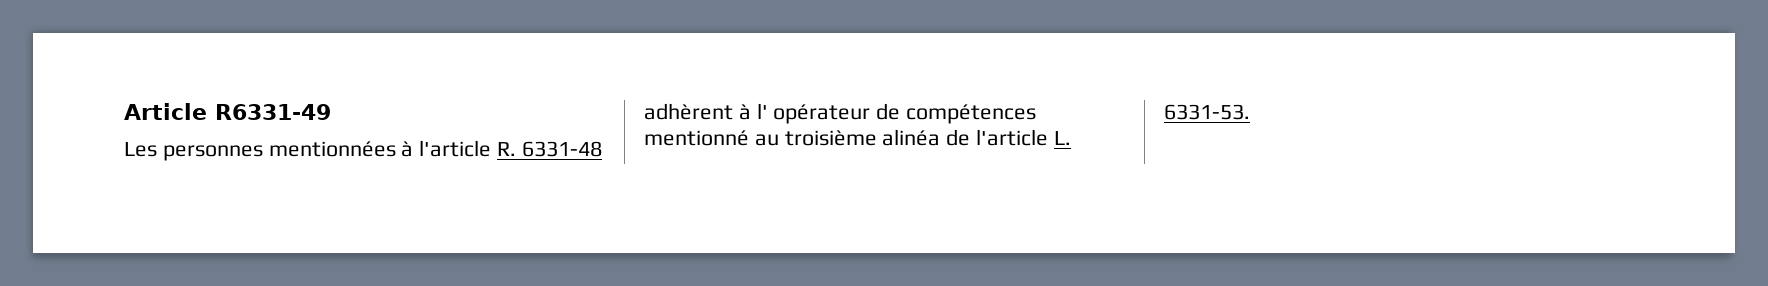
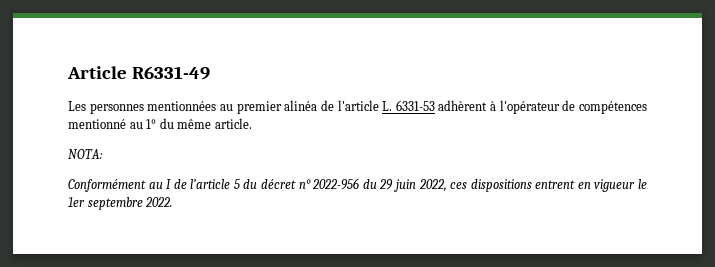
[401,140,602,157] [644,103,1037,124] [644,129,1071,146] [1164,104,1250,120] à l'article R. 6331-48 adhèrent à l' opérateur de compétences mentionné au troisième alinéa de l'article L. 6331-53. -> [219,100,648,114] [68,118,252,129] [68,149,103,159] [68,178,647,192] [68,197,173,210] au premier alinéa de l'article L. 6331-53 adhèrent à l'opérateur de compétences mentionné au 1° du même article. // NOTA: // Conformément au I de l’article 5 du décret n° 2022-956 du 29 juin 2022, ces dispositions entrent en vigueur le 1er septembre 2022.

